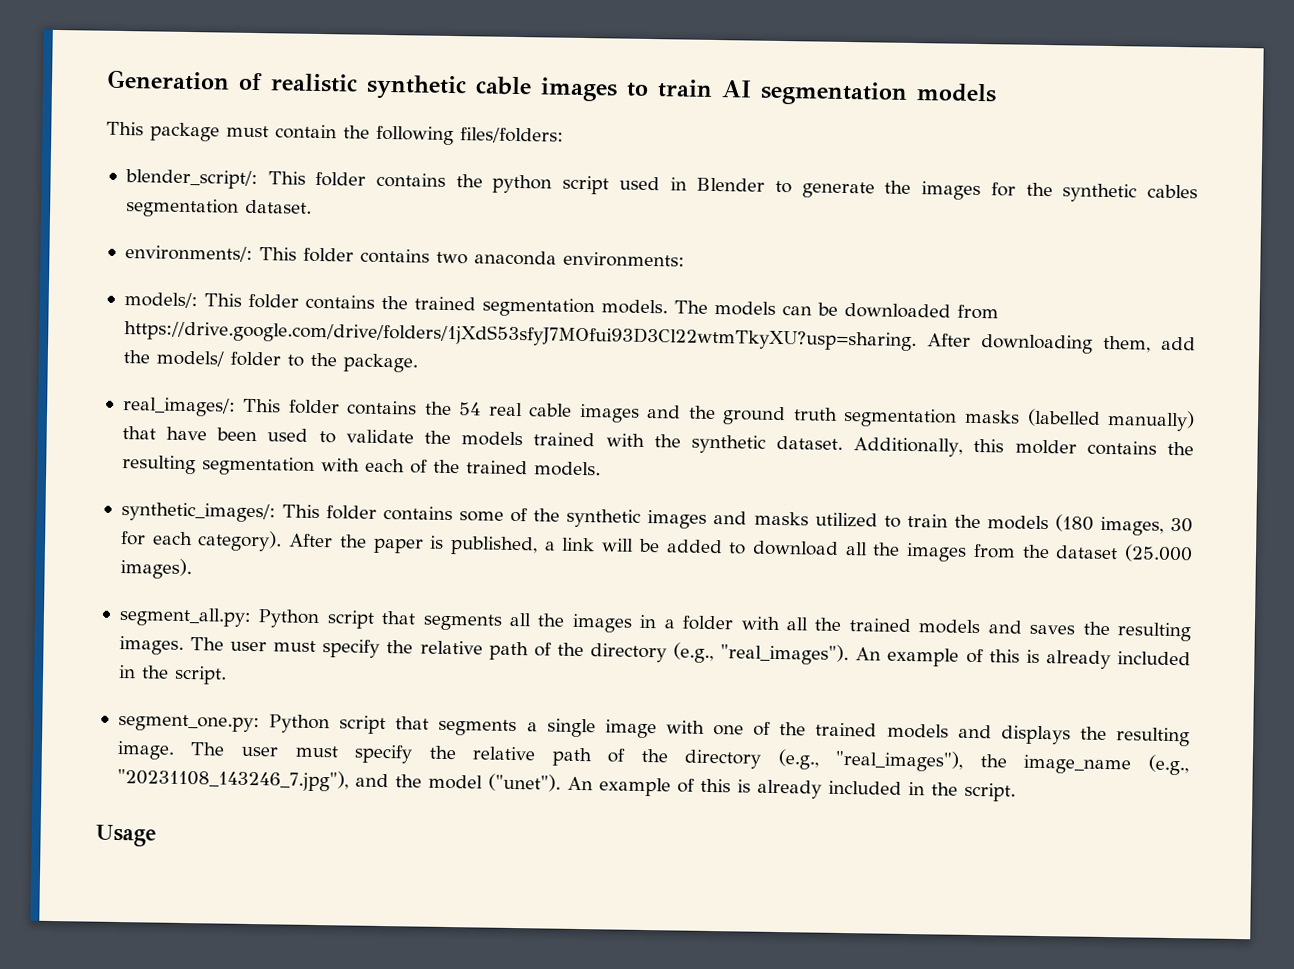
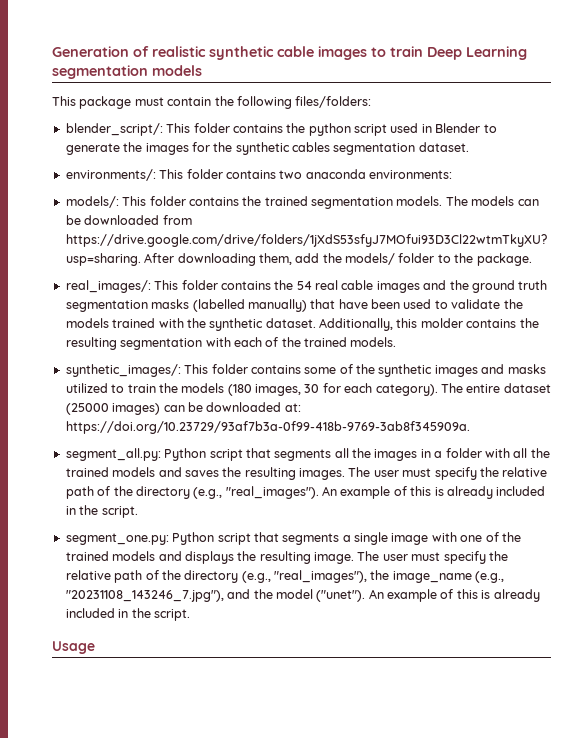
[721,80,752,98] AI -> [427,46,527,60] Deep Learning
[289,533,1193,563] [119,558,192,580] After the paper is published, a link will be added to download all the images from the dataset (25.000 images). -> [440,383,551,393] [65,402,301,415] [65,421,470,434] The entire dataset (25000 images) can be downloaded at: https://doi.org/10.23729/93af7b3a-0f99-418b-9769-3ab8f345909a.

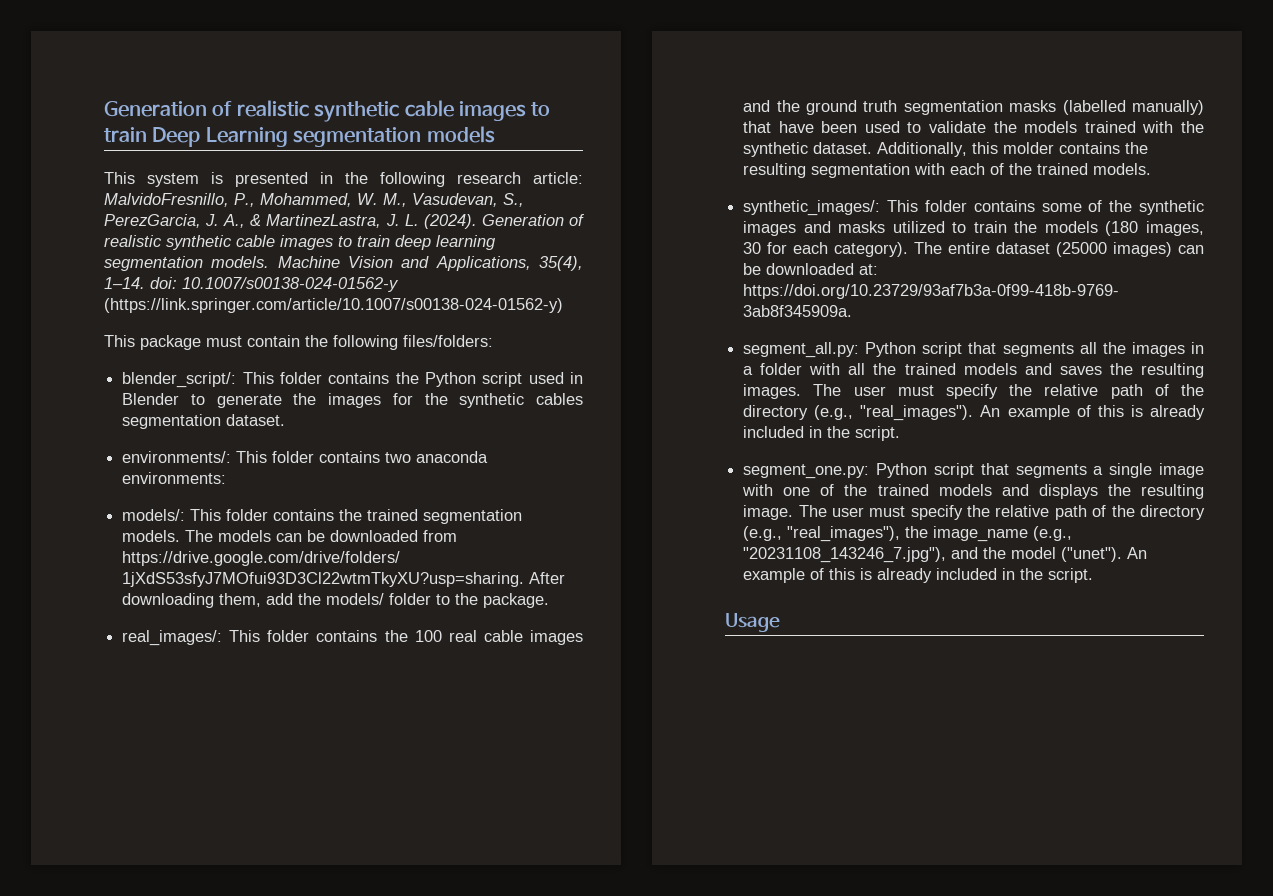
(202, 70) none -> [104,172,583,187] [104,193,524,207] [104,214,585,229] [104,235,496,250] [104,256,583,271] [104,277,399,292] [104,298,563,313] // This system is presented in the following research article: MalvidoFresnillo, P., Mohammed, W. M., Vasudevan, S., PerezGarcia, J. A., & MartinezLastra, J. L. (2024). Generation of realistic synthetic cable images to train deep learning segmentation models. Machine Vision and Applications, 35(4), 1–14. doi: 10.1007/s00138-024-01562-y (https://link.springer.com/article/10.1007/s00138-024-01562-y)
[308,123,351,136] python -> [424,372,476,387] Python
[296,281,312,290] 54 -> [414,630,442,642] 100

